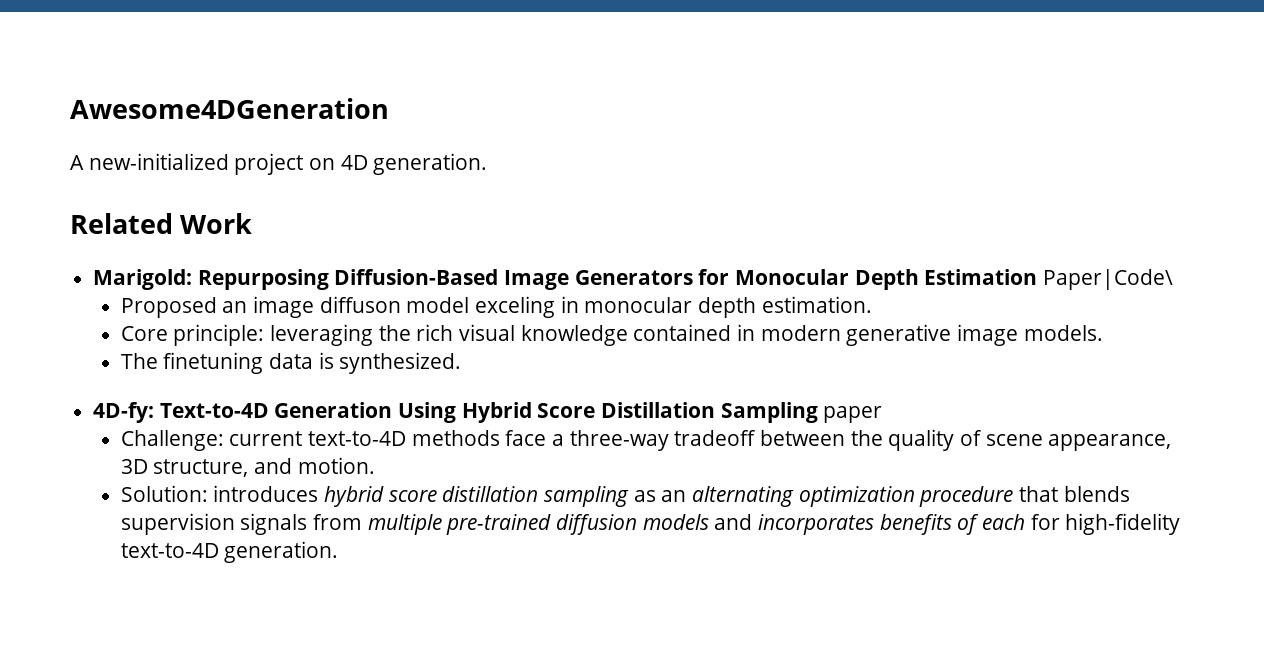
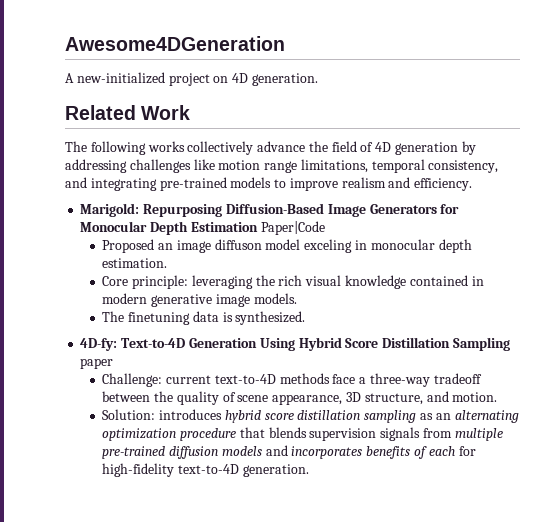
(253, 223) none -> [65,141,476,155] [65,159,499,173] [65,177,473,191] // The following works collectively advance the field of 4D generation by addressing challenges like motion range limitations, temporal consistency, and integrating pre-trained models to improve realism and efficiency.
[1043,269,1174,290] Paper|Code\ -> [260,221,325,235] Paper|Code

